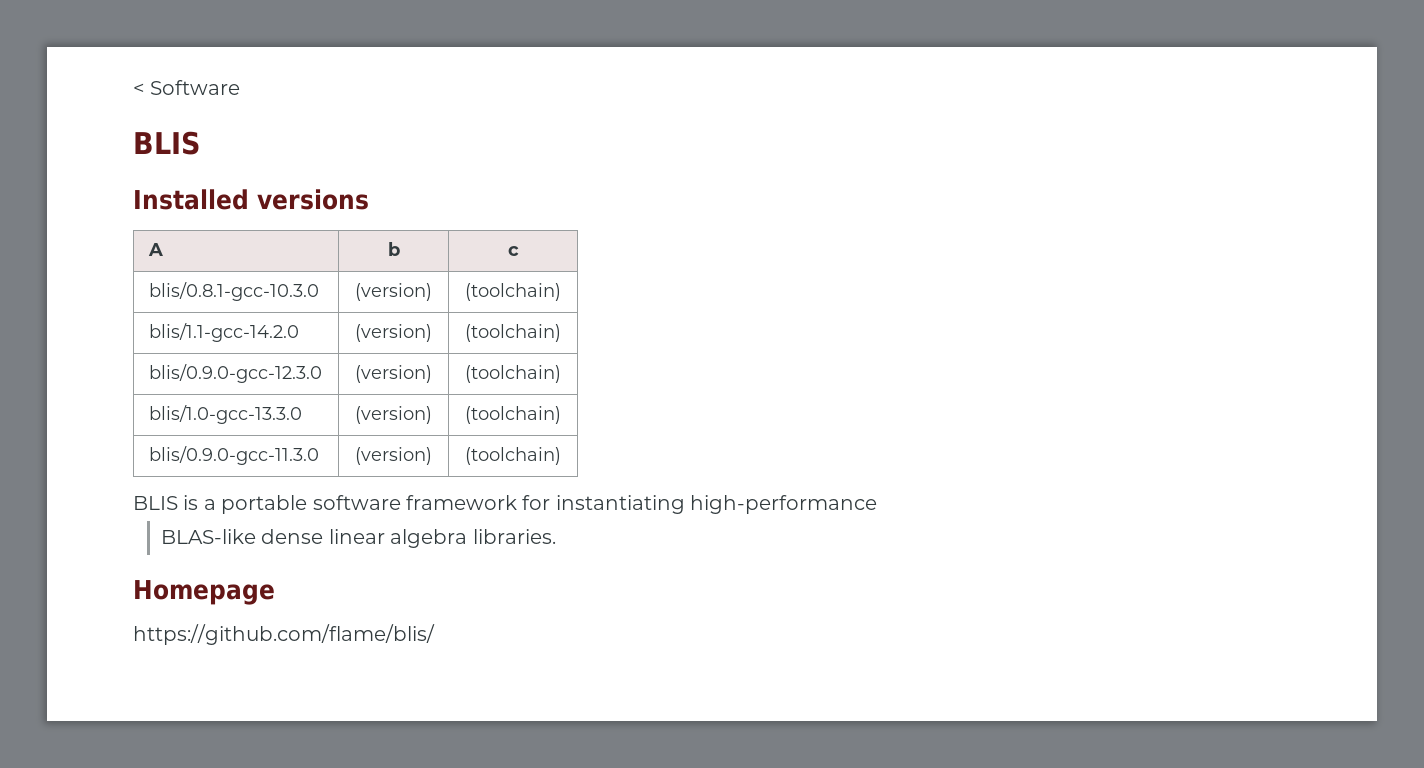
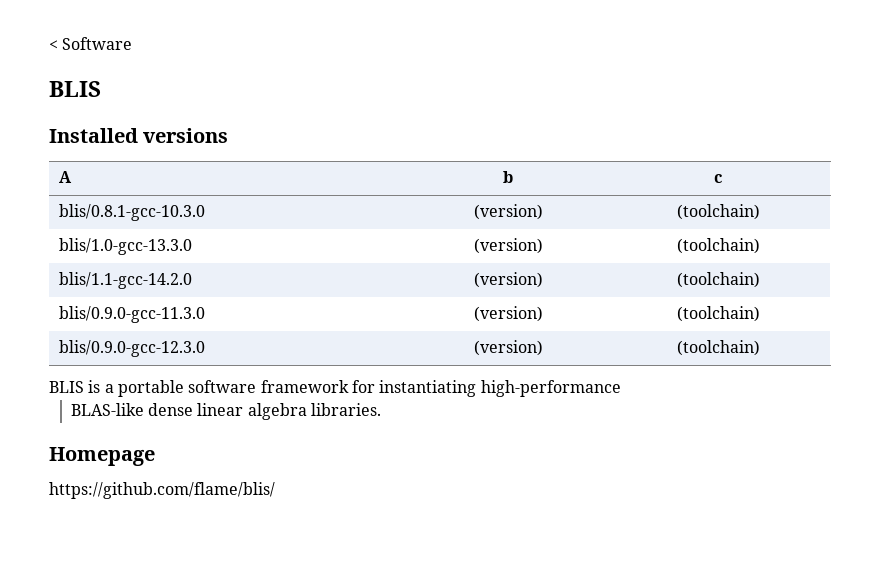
(561, 292) none -> [58,238,192,255] [473,238,543,254] [676,238,760,254] // blis/1.0-gcc-13.3.0 | (version) | (toolchain)
[148,364,322,383] [355,365,432,383] [465,365,561,383] [148,405,302,424] [355,406,432,424] [465,406,561,424] [148,446,319,465] blis/0.9.0-gcc-12.3.0 | (version) | (toolchain) // blis/1.0-gcc-13.3.0 | (version) | (toolchain) // blis/0.9.0-gcc-11.3.0 -> [58,306,205,323] [473,306,543,322] [676,306,760,322] [58,340,205,357] blis/0.9.0-gcc-11.3.0 | (version) | (toolchain) // blis/0.9.0-gcc-12.3.0

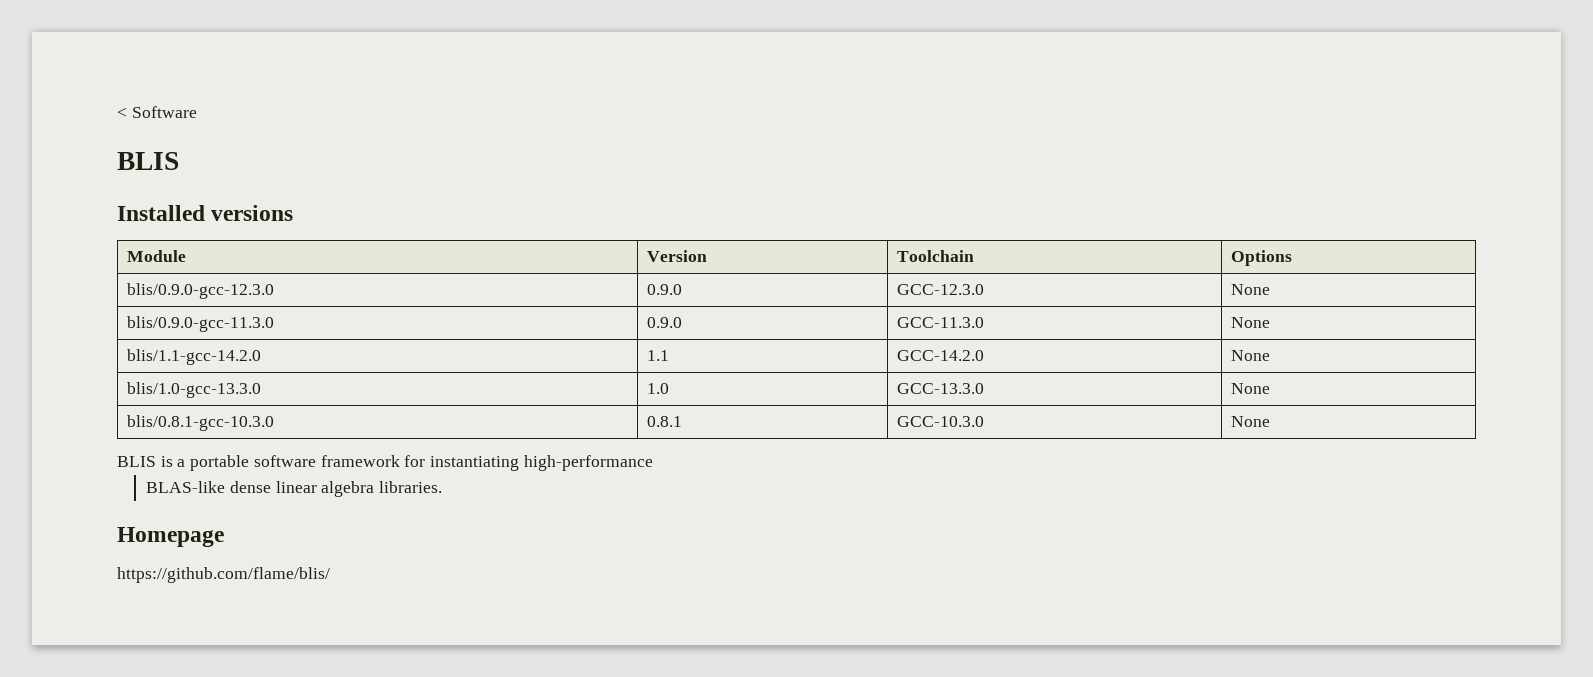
[58,171,72,183] [503,171,513,183] [714,174,722,183] [58,204,205,221] [473,204,543,220] [676,204,760,220] [58,238,192,255] [473,238,543,254] [676,238,760,254] [58,272,192,289] [473,272,543,288] [676,272,760,288] [58,306,205,323] [473,306,543,322] [676,306,760,322] [58,340,205,357] [473,340,543,356] [676,340,760,356] A | b | c // blis/0.8.1-gcc-10.3.0 | (version) | (toolchain) // blis/1.0-gcc-13.3.0 | (version) | (toolchain) // blis/1.1-gcc-14.2.0 | (version) | (toolchain) // blis/0.9.0-gcc-11.3.0 | (version) | (toolchain) // blis/0.9.0-gcc-12.3.0 | (version) | (toolchain) -> [126,250,186,262] [646,250,707,262] [896,250,974,262] [1230,250,1292,266] [126,283,274,299] [646,284,682,295] [896,284,984,295] [1230,284,1270,295] [126,316,274,332] [646,317,682,328] [896,317,984,328] [1230,317,1270,328] [126,349,261,365] [646,350,669,361] [896,350,984,361] [1230,350,1270,361] [126,382,261,398] [646,383,669,394] [896,383,984,394] [1230,383,1270,394] [126,415,274,431] [646,416,682,427] [896,416,984,427] [1230,416,1270,427] Module | Version | Toolchain | Options // blis/0.9.0-gcc-12.3.0 | 0.9.0 | GCC-12.3.0 | None // blis/0.9.0-gcc-11.3.0 | 0.9.0 | GCC-11.3.0 | None // blis/1.1-gcc-14.2.0 | 1.1 | GCC-14.2.0 | None // blis/1.0-gcc-13.3.0 | 1.0 | GCC-13.3.0 | None // blis/0.8.1-gcc-10.3.0 | 0.8.1 | GCC-10.3.0 | None

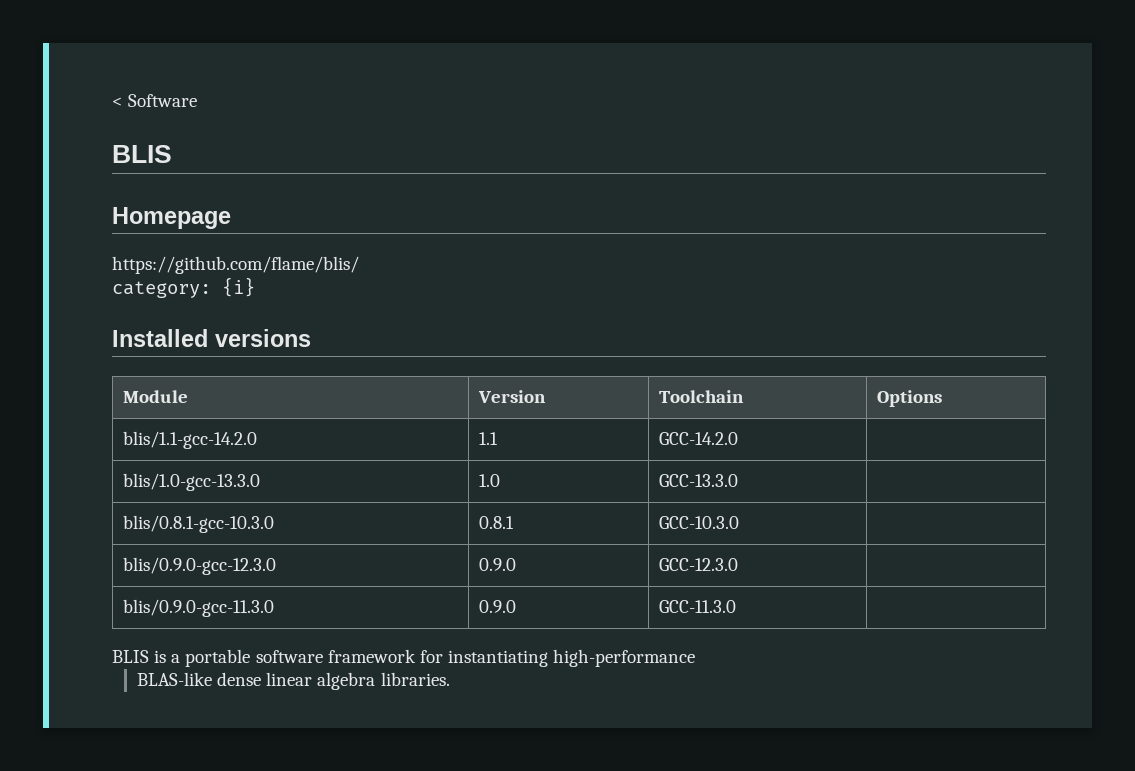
(179, 161) none -> [112,207,231,229] [112,256,359,274] [112,277,255,298] // Homepage // https://github.com/flame/blis/ // category: {i}
(1292, 258) none -> [123,431,258,449] [479,432,499,445] [659,432,739,445] [123,473,261,491] [479,474,501,487] [659,474,739,487] [123,515,275,533] [479,516,515,529] [659,516,740,529] // blis/1.1-gcc-14.2.0 | 1.1 | GCC-14.2.0 | // blis/1.0-gcc-13.3.0 | 1.0 | GCC-13.3.0 | // blis/0.8.1-gcc-10.3.0 | 0.8.1 | GCC-10.3.0 |
[1230,284,1270,295] | None -> (739, 564) |
[1230,317,1270,328] [126,349,261,365] [646,350,669,361] [896,350,984,361] [1230,350,1270,361] [126,382,261,398] [646,383,669,394] [896,383,984,394] [1230,383,1270,394] [126,415,274,431] [646,416,682,427] [896,416,984,427] [1230,416,1270,427] None // blis/1.1-gcc-14.2.0 | 1.1 | GCC-14.2.0 | None // blis/1.0-gcc-13.3.0 | 1.0 | GCC-13.3.0 | None // blis/0.8.1-gcc-10.3.0 | 0.8.1 | GCC-10.3.0 | None -> (737, 606) none
[117,527,224,547] [117,567,330,583] // Homepage // https://github.com/flame/blis/ -> (450, 679) none

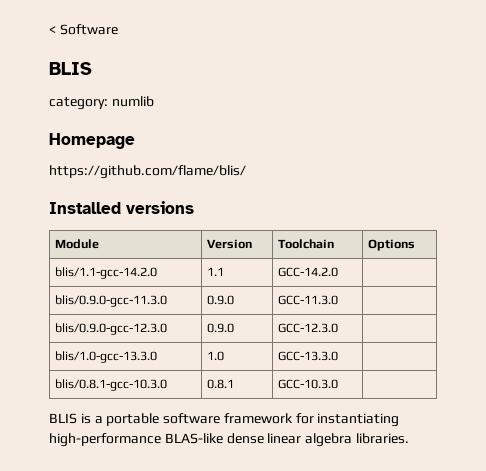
(172, 154) none -> [49,96,154,110] // category: numlib
[112,277,255,298] // category: {i} -> (246, 172) none
(739, 438) none -> [55,295,168,307] [207,295,235,305] [278,295,339,305] [55,323,168,335] [207,323,235,333] [278,323,339,333] // blis/0.9.0-gcc-11.3.0 | 0.9.0 | GCC-11.3.0 | // blis/0.9.0-gcc-12.3.0 | 0.9.0 | GCC-12.3.0 |
[123,557,277,575] [479,558,517,571] [659,558,739,571] [123,599,275,617] [479,600,517,613] [659,600,737,613] // blis/0.9.0-gcc-12.3.0 | 0.9.0 | GCC-12.3.0 | // blis/0.9.0-gcc-11.3.0 | 0.9.0 | GCC-11.3.0 | -> (339, 384) none
(696, 658) // -> (161, 440) none

